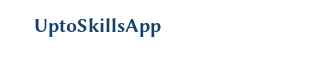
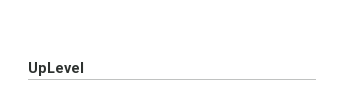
[34,18,161,37] UptoSkillsApp -> [28,62,84,76] UpLevel

